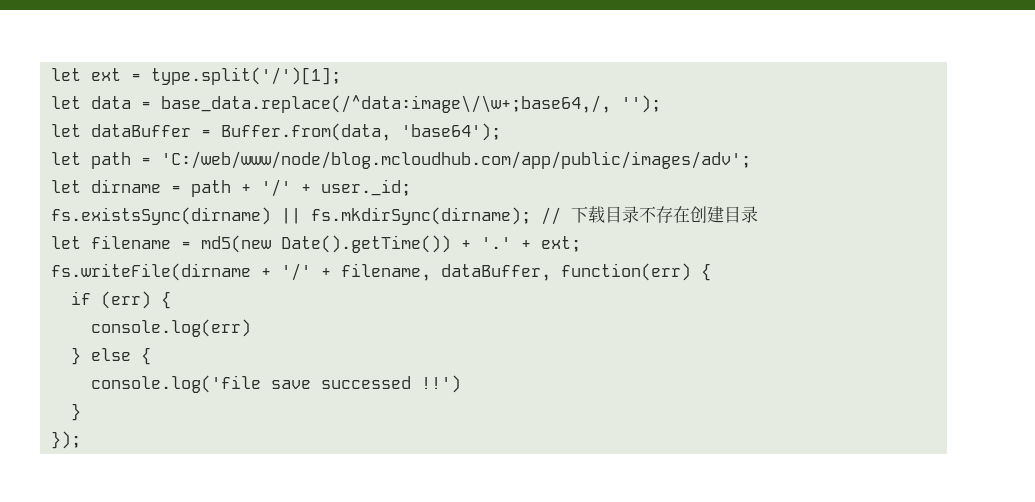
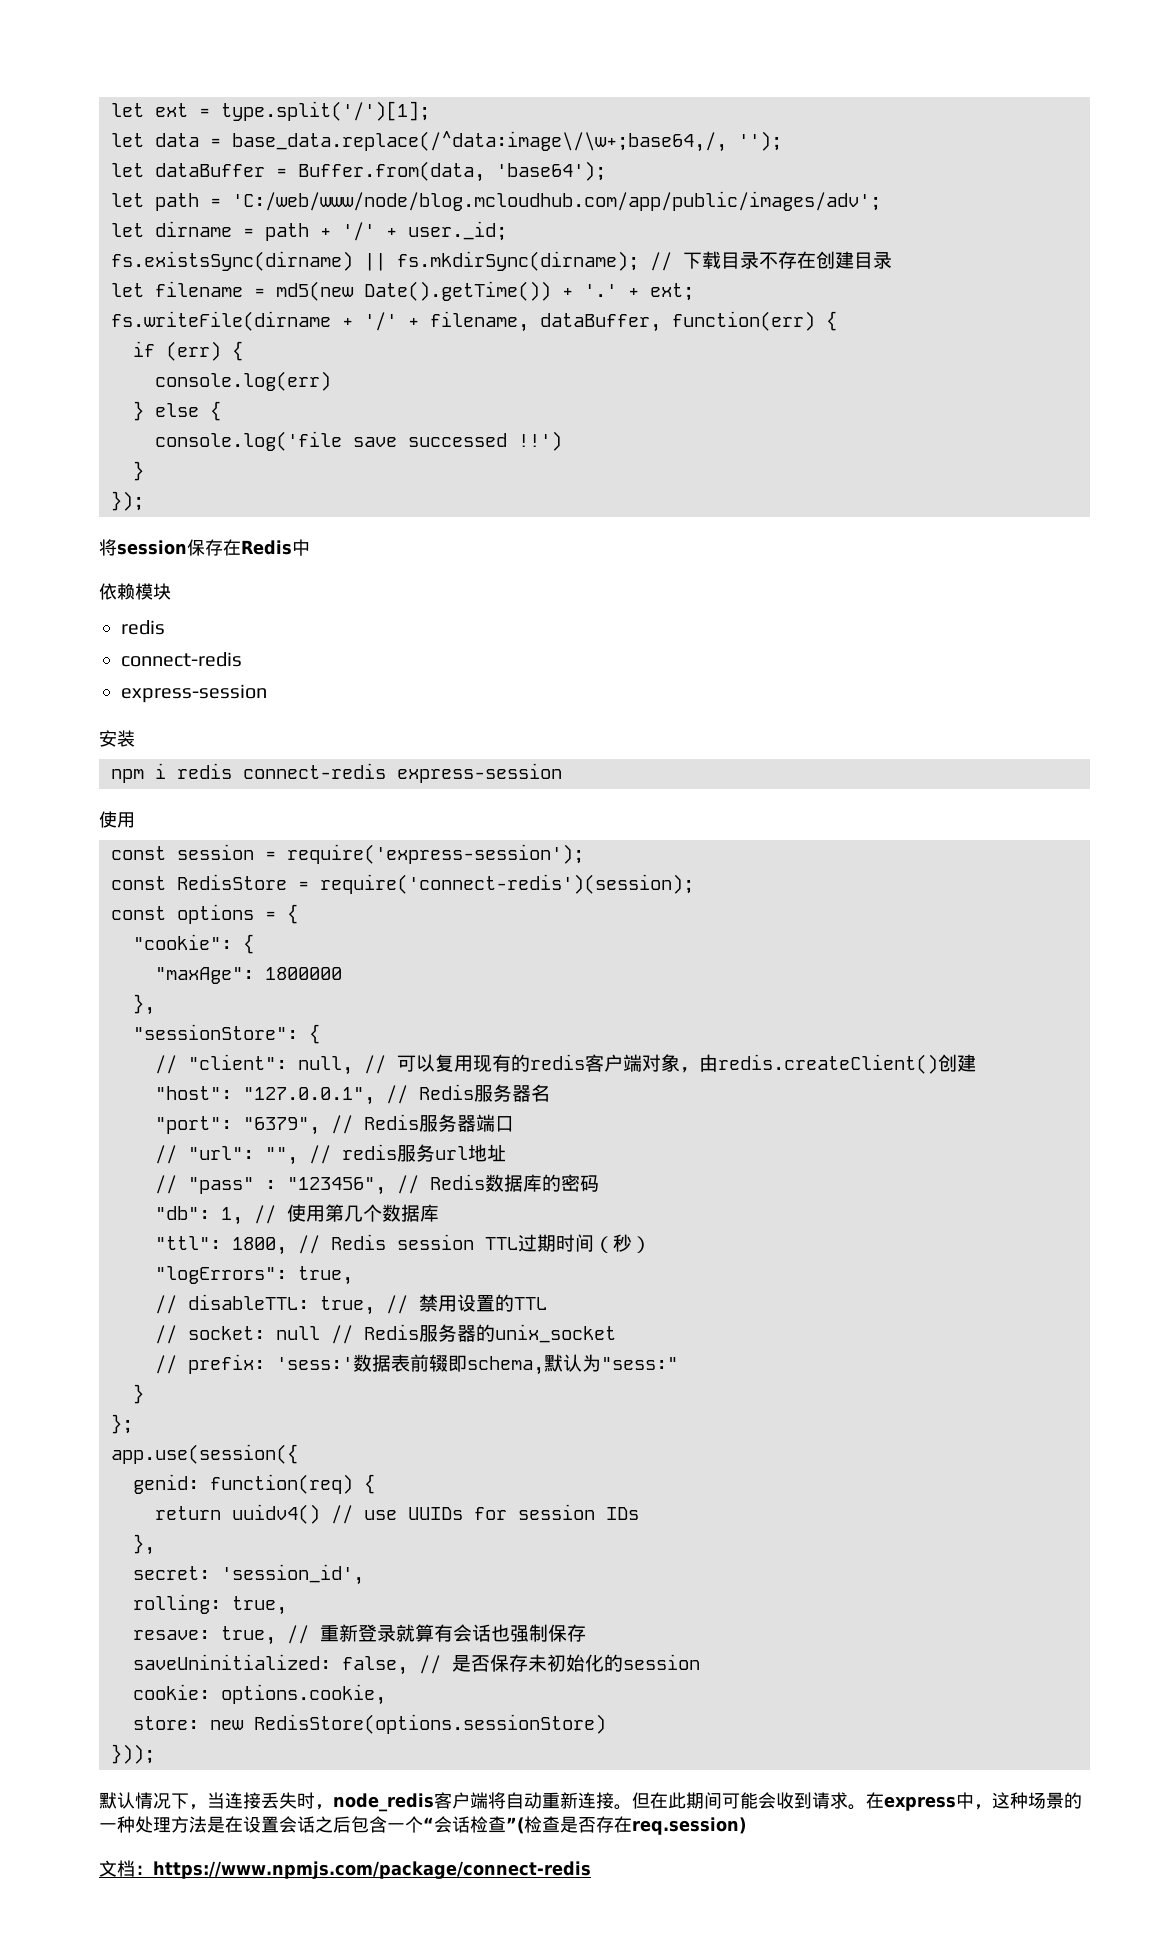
(81, 440) none -> [99,539,310,556] [99,583,171,600] [121,620,165,635] [121,652,242,667] [121,684,267,703] [99,730,135,747] [111,763,562,783] [99,811,135,828] [111,844,584,864] [111,874,694,894] [111,904,298,924] [133,934,254,954] [155,967,342,984] [133,994,155,1015] [133,1024,320,1044] [155,1054,976,1075] [155,1084,550,1105] [155,1114,514,1135] [155,1144,506,1165] [155,1174,599,1195] [155,1204,439,1225] [155,1234,651,1255] [155,1266,353,1285] [155,1294,547,1315] [155,1324,616,1344] [155,1354,678,1375] [133,1384,144,1404] [111,1414,133,1434] [111,1444,298,1464] [133,1474,375,1494] [155,1504,639,1524] [133,1534,155,1555] [133,1564,364,1585] [133,1594,287,1615] [133,1624,586,1645] [133,1654,700,1675] [133,1684,386,1705] [133,1714,606,1734] [111,1744,155,1764] [99,1792,1082,1812] [99,1816,746,1835] [99,1860,591,1879] // 将session保存在Redis中 // 依赖模块 // redis // connect-redis // express-session // 安装 // npm i redis connect-redis express-session // 使用 // const session = require('express-session'); // const RedisStore = require('connect-redis')(session); // const options = { // "cookie": { // "maxAge": 1800000 // }, // "sessionStore": { // // "client": null, // 可以复用现有的redis客户端对象，由redis.createClient()创建 // "host": "127.0.0.1", // Redis服务器名 // "port": "6379", // Redis服务器端口 // // "url": "", // redis服务url地址 // // "pass" : "123456", // Redis数据库的密码 // "db": 1, // 使用第几个数据库 // "ttl": 1800, // Redis session TTL过期时间（秒） // "logErrors": true, // // disableTTL: true, // 禁用设置的TTL // // socket: null // Redis服务器的unix_socket // // prefix: 'sess:'数据表前辍即schema,默认为"sess:" // } // }; // app.use(session({ // genid: function(req) { // return uuidv4() // use UUIDs for session IDs // }, // secret: 'session_id', // rolling: true, // resave: true, // 重新登录就算有会话也强制保存 // saveUninitialized: false, // 是否保存未初始化的session // cookie: options.cookie, // store: new RedisStore(options.sessionStore) // })); // 默认情况下，当连接丢失时，node_redis客户端将自动重新连接。但在此期间可能会收到请求。在express中，这种场景的一种处理方法是在设置会话之后包含一个“会话检查”(检查是否存在req.session) // 文档：https://www.npmjs.com/package/connect-redis

